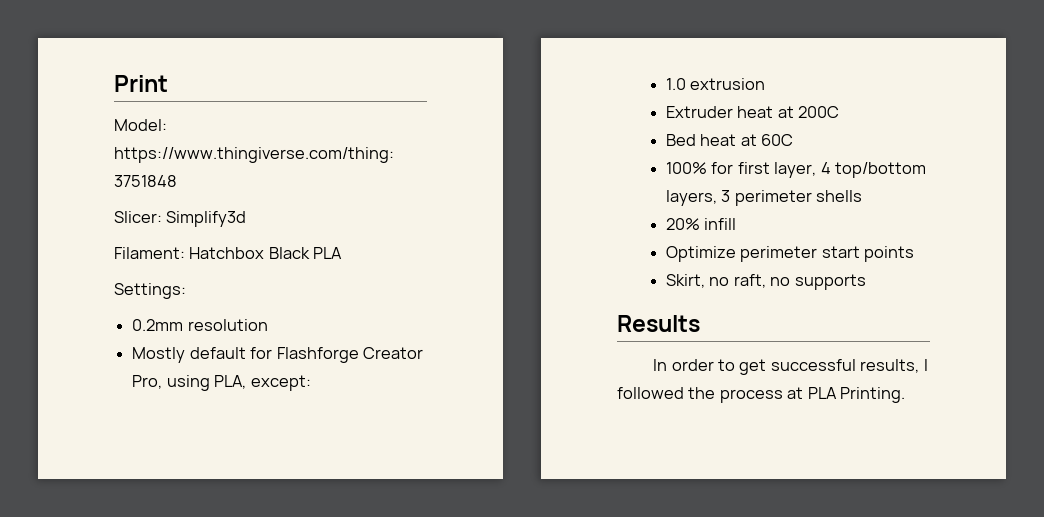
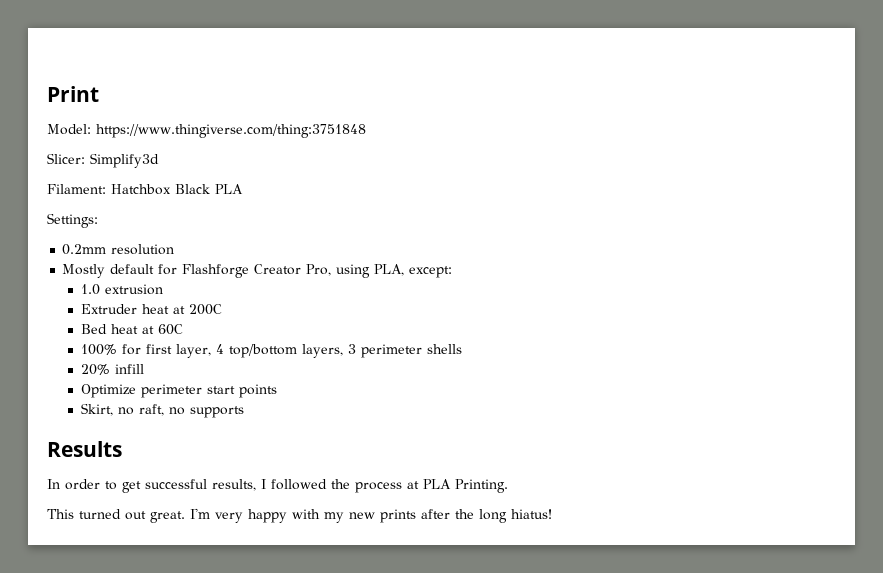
(906, 395) none -> [47,508,552,523] // This turned out great. I'm very happy with my new prints after the long hiatus!

